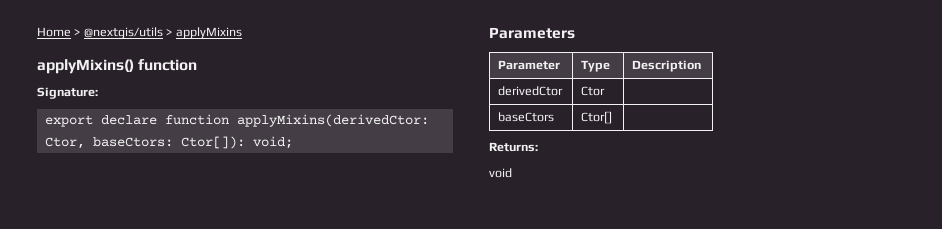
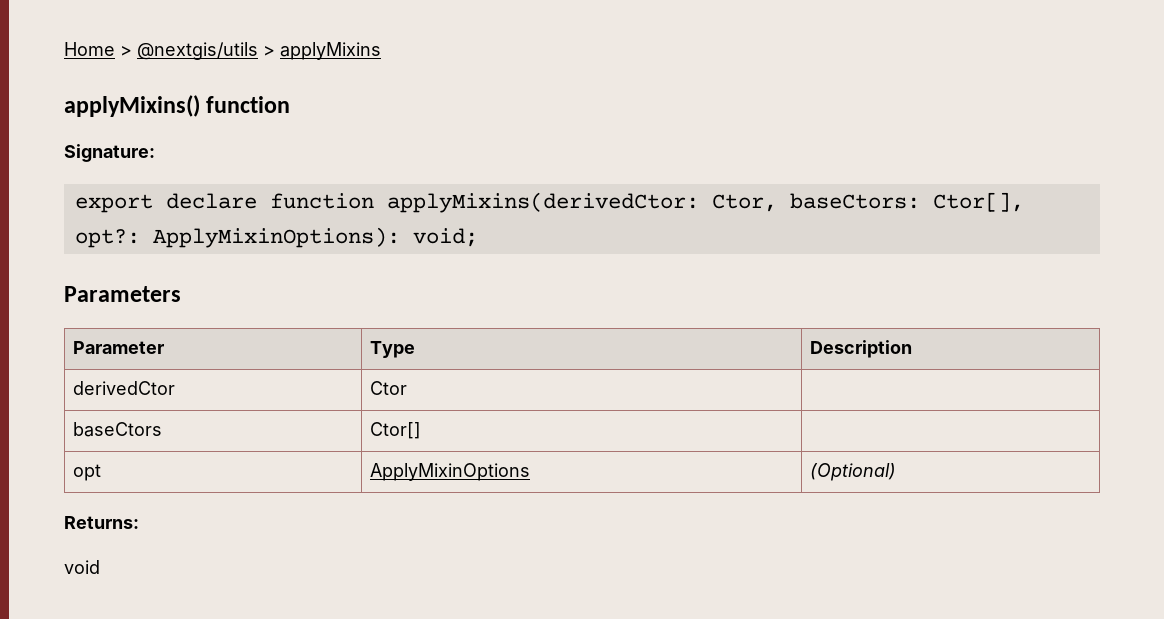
[180,136,245,149] Ctor[]): -> [932,192,1024,212] [74,227,400,248] Ctor[], opt?: ApplyMixinOptions):
(613, 117) none -> [73,464,102,481] [370,463,531,481] [810,463,897,481] // opt | ApplyMixinOptions | (Optional)

